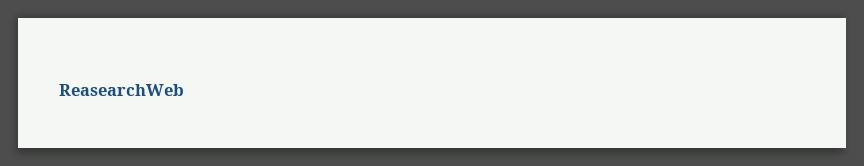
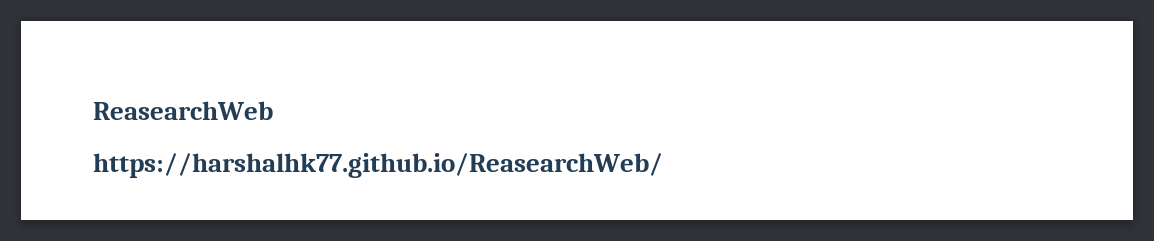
(184, 90) none -> [93,153,663,178] // https://harshalhk77.github.io/ReasearchWeb/

